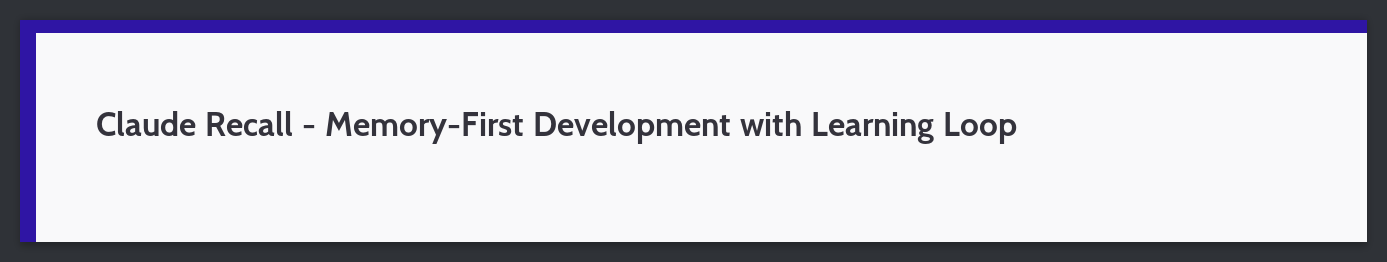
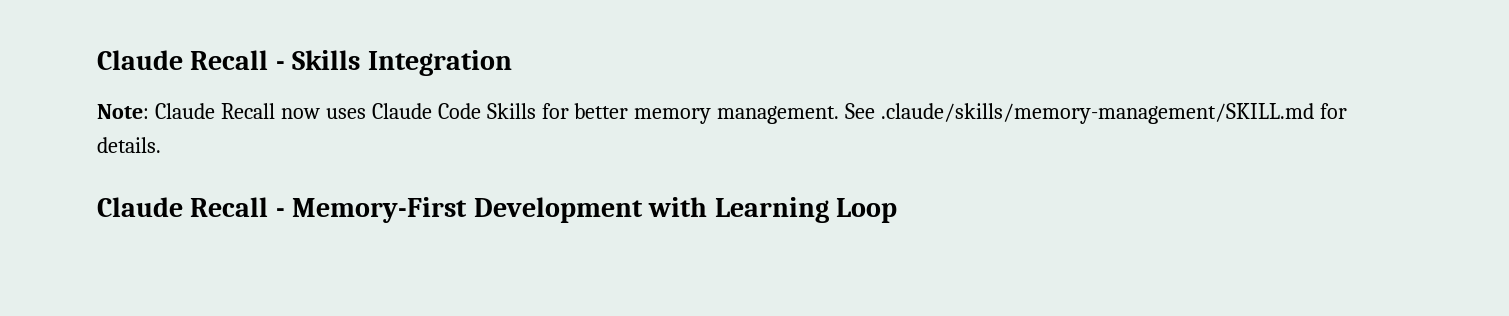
[96,111,317,136] Claude Recall - -> [97,50,512,76] [97,103,1348,124] [97,137,161,153] [97,197,285,217] Claude Recall - Skills Integration // Note: Claude Recall now uses Claude Code Skills for better memory management. See .claude/skills/memory-management/SKILL.md for details. // Claude Recall -

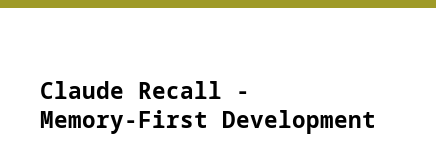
[97,50,512,76] [97,103,1348,124] [97,137,161,153] [97,197,897,223] Claude Recall - Skills Integration // Note: Claude Recall now uses Claude Code Skills for better memory management. See .claude/skills/memory-management/SKILL.md for details. // Claude Recall - Memory-First Development with Learning Loop -> [40,81,250,99] [40,110,376,134] Claude Recall - Memory-First Development

